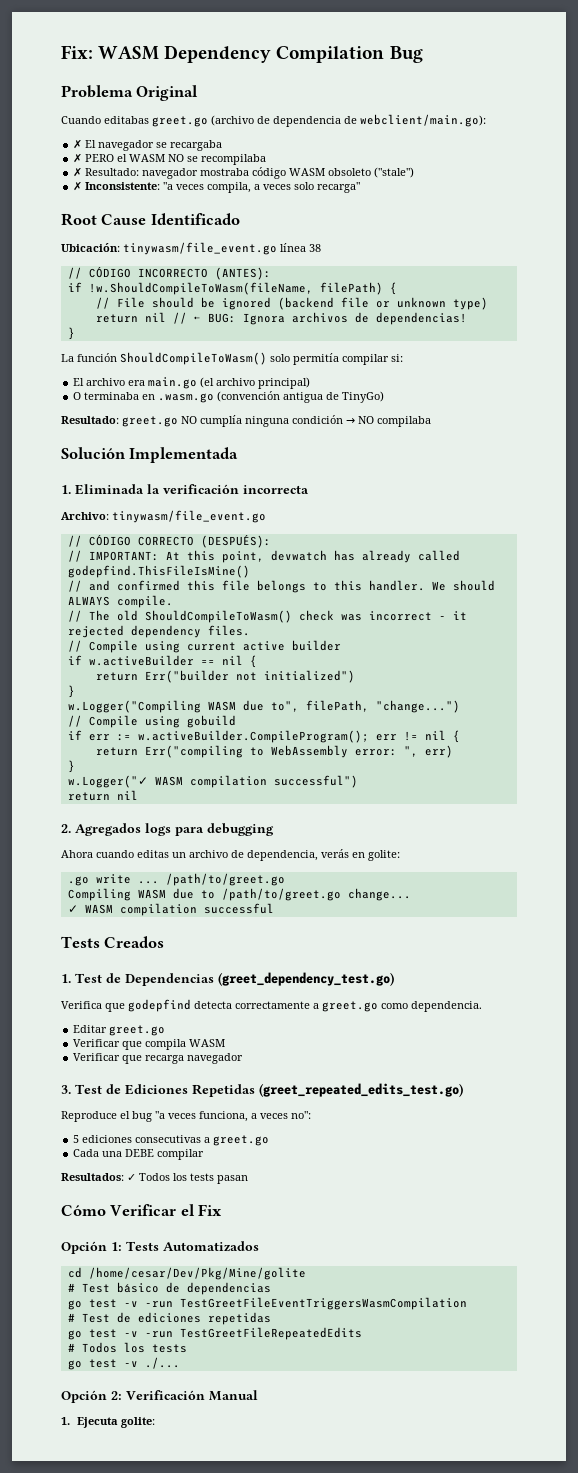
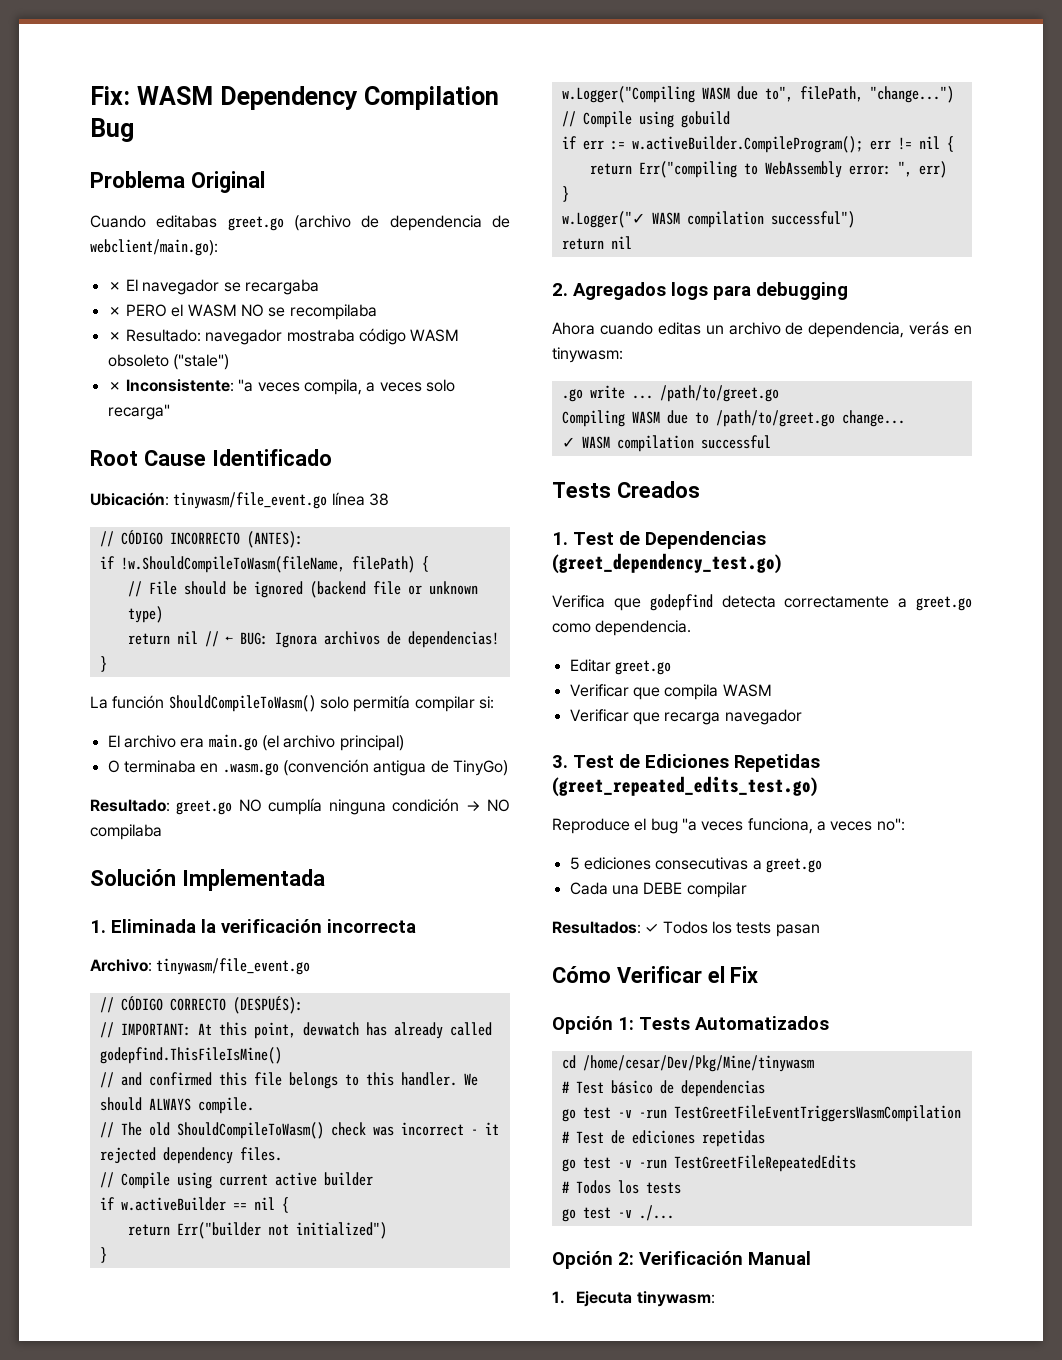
[368,850,400,861] golite: -> [552,347,623,363] tinywasm:
[88,1267,306,1280] /home/cesar/Dev/Pkg/Mine/golite -> [582,1055,814,1072] /home/cesar/Dev/Pkg/Mine/tinywasm
[120,1417,155,1428] golite: -> [636,1291,715,1307] tinywasm:

